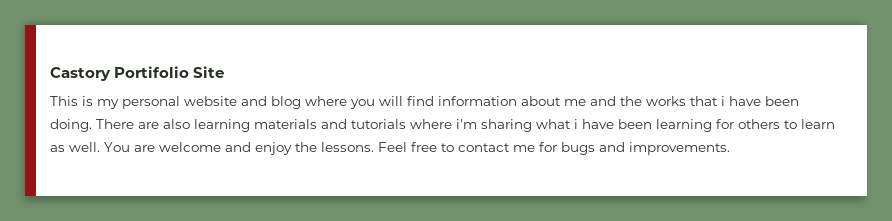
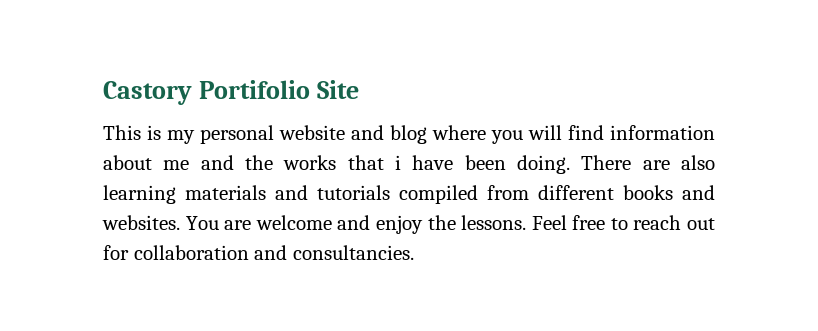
[410,119,835,132] [50,142,100,152] where i'm sharing what i have been learning for others to learn as well. -> [399,185,715,204] [102,215,180,230] compiled from different books and websites.
[458,142,730,155] contact me for bugs and improvements. -> [633,215,715,230] [103,245,414,260] reach out for collaboration and consultancies.

